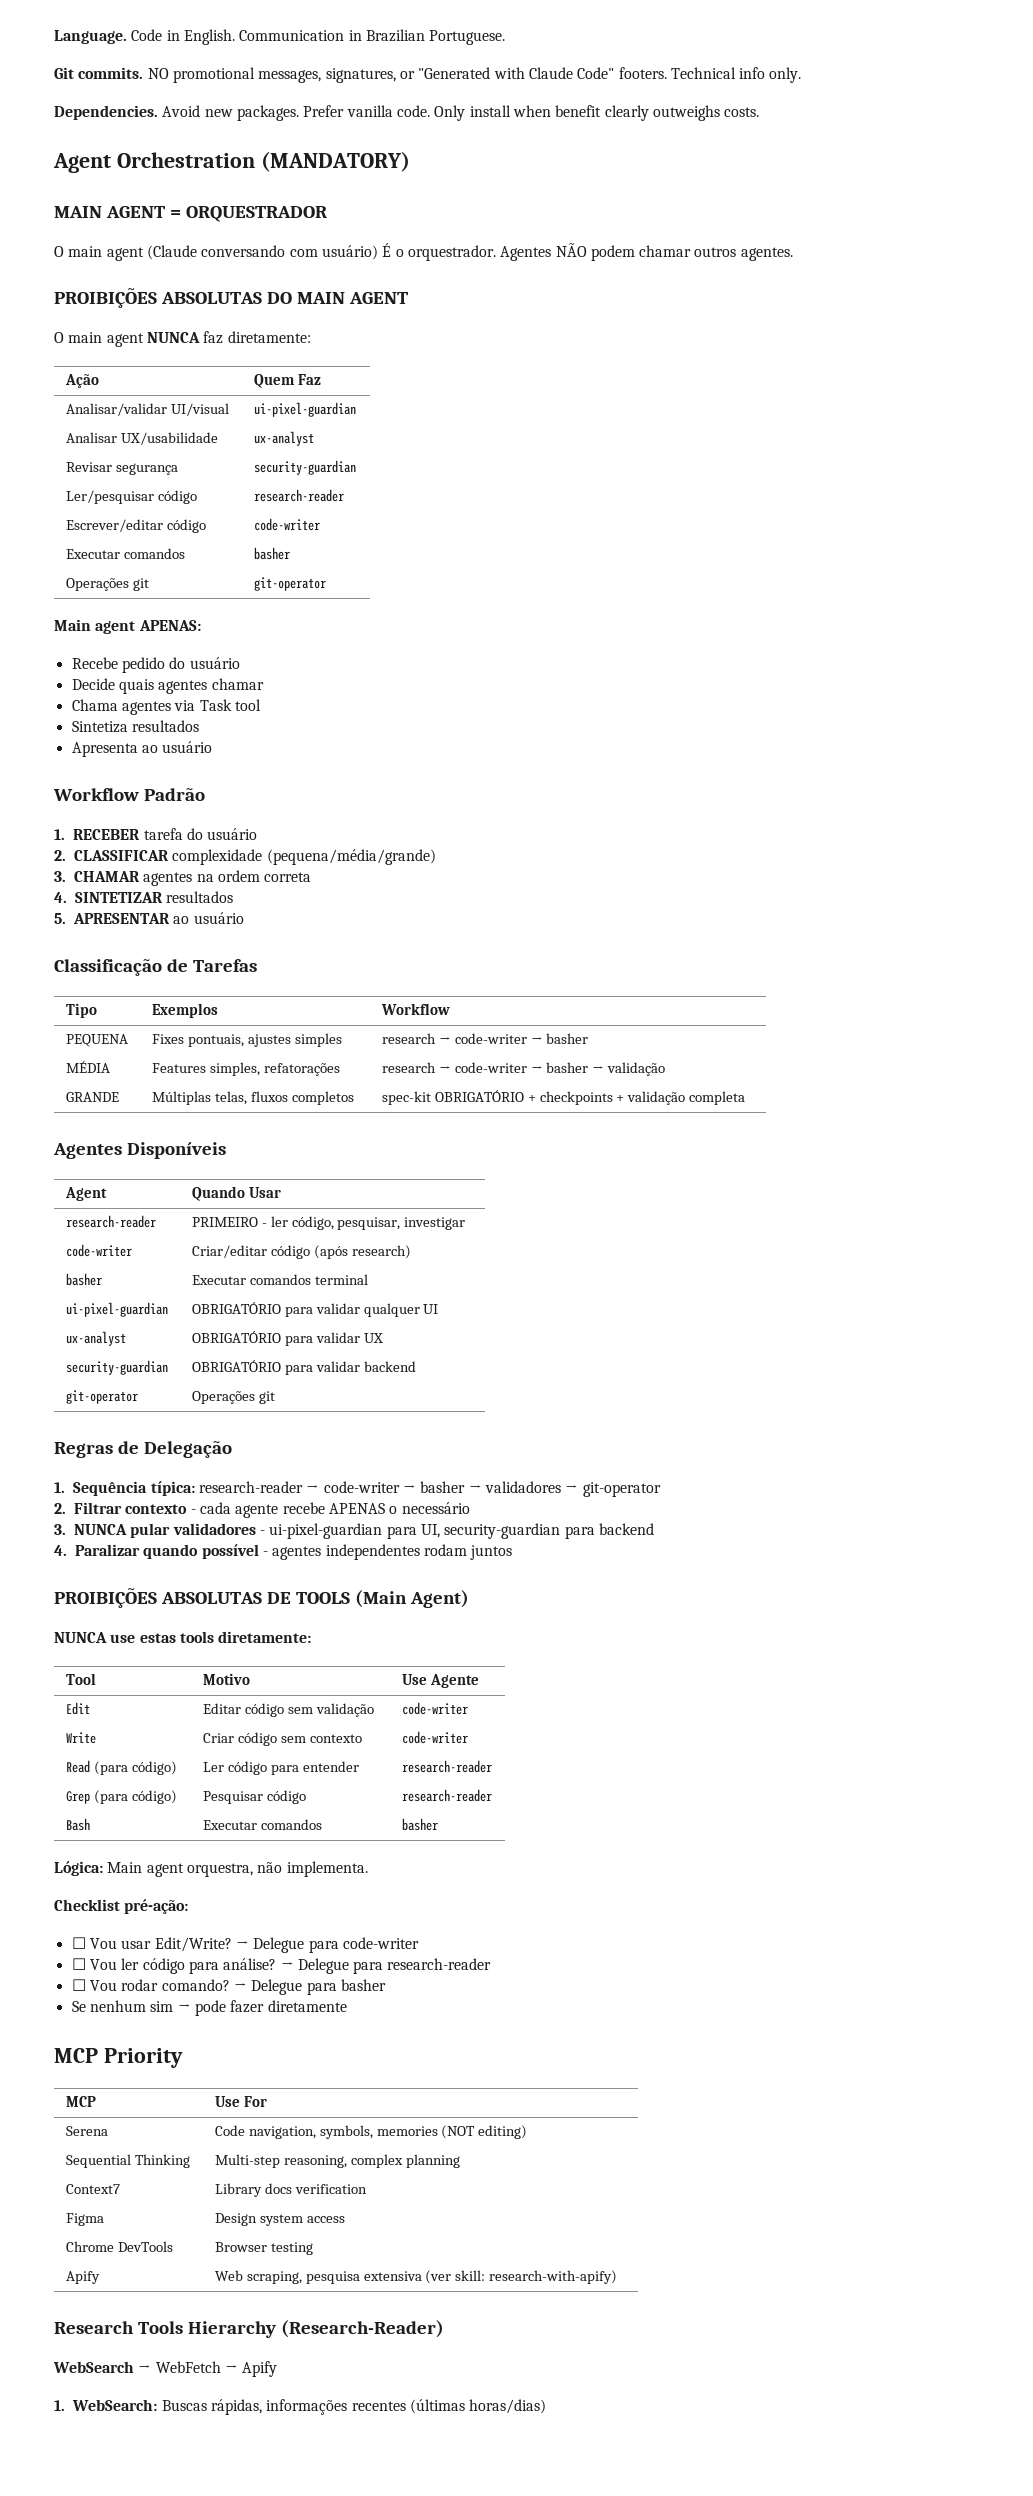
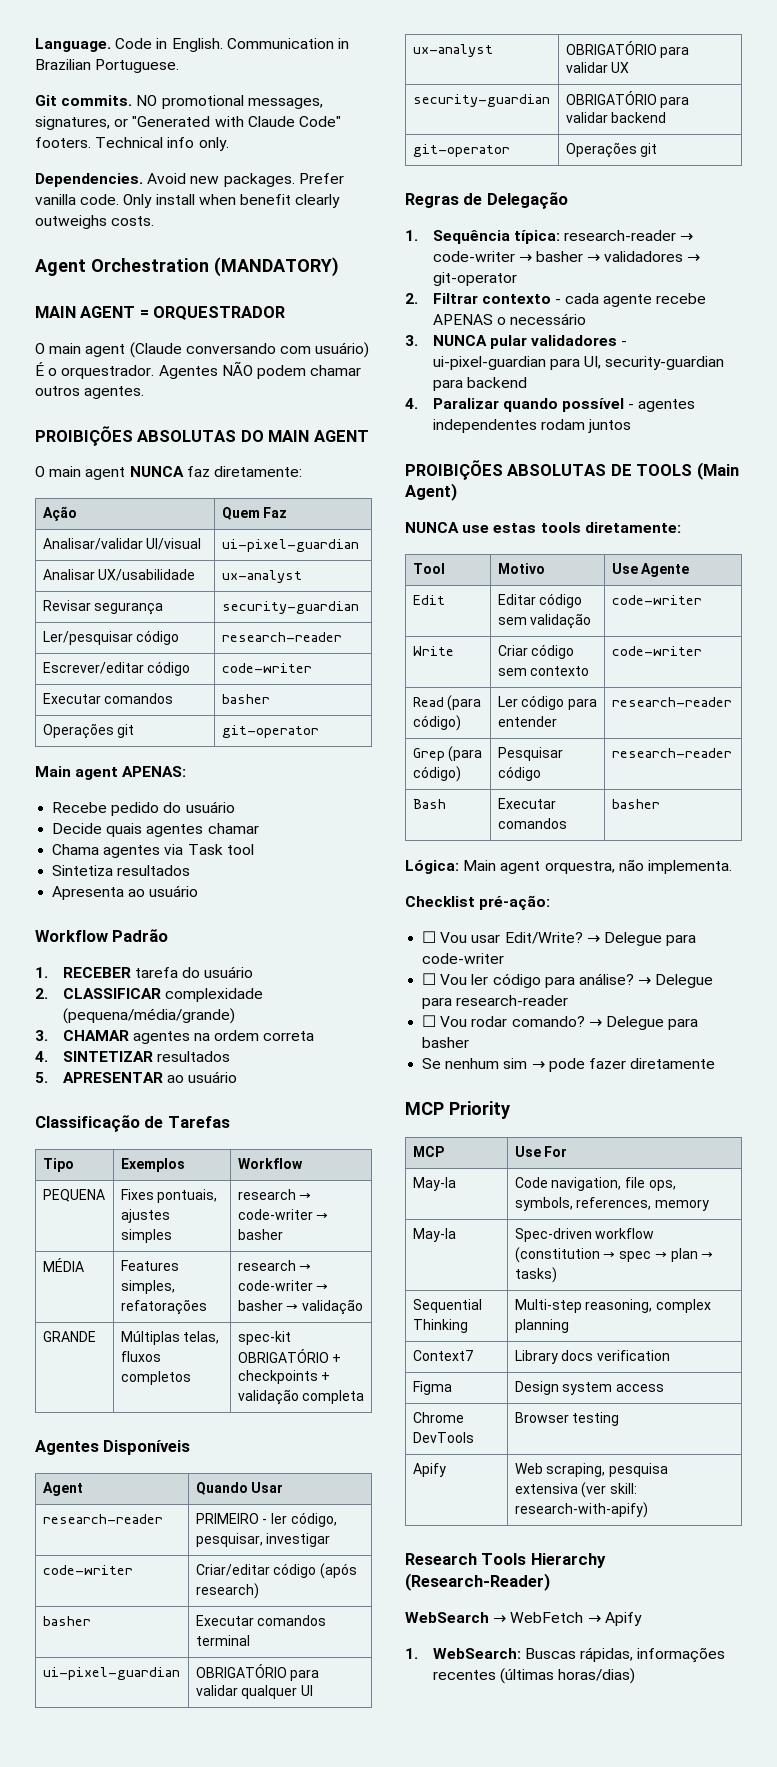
[65,2126,108,2136] Serena -> [412,1177,456,1191] May-la
[319,2125,528,2139] symbols, memories (NOT editing) -> [625,1177,676,1191] [514,1197,710,1211] [412,1228,456,1242] [514,1228,655,1242] [514,1247,714,1263] [514,1267,557,1283] file ops, symbols, references, memory // May-la | Spec-driven workflow (constitution → spec → plan → tasks)

